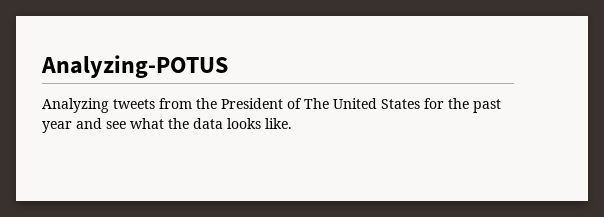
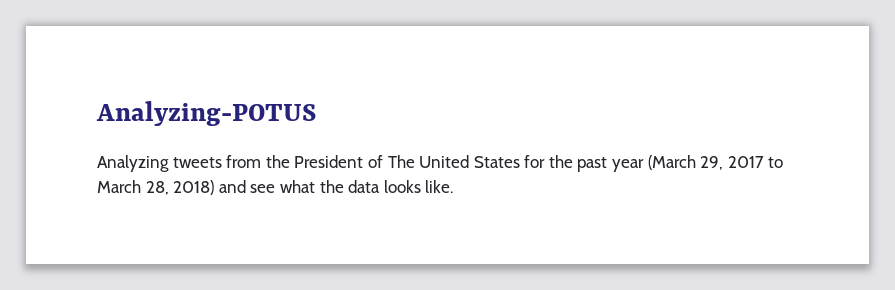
(72, 127) none -> [647,155,784,170] [97,180,215,195] (March 29, 2017 to March 28, 2018)

